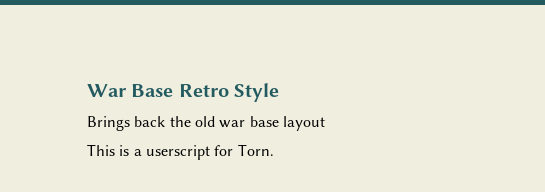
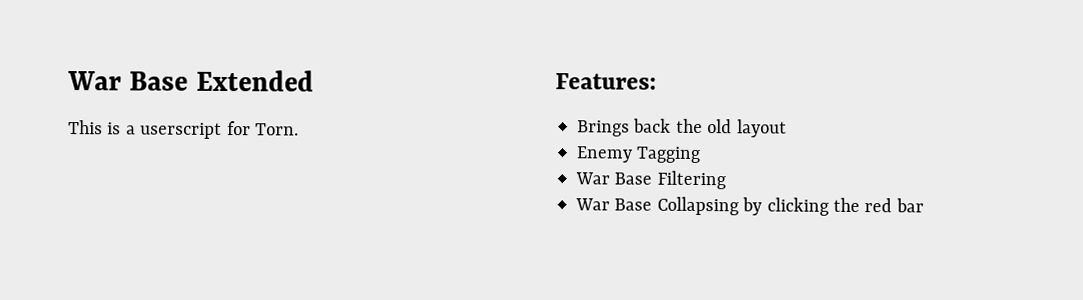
[87,83,280,102] [87,116,325,131] War Base Retro Style // Brings back the old war base layout -> [67,69,314,92] War Base Extended
(274, 150) none -> [555,73,657,90] [577,118,787,138] [576,146,702,164] [575,170,726,190] [575,196,924,216] // Features: // Brings back the old layout // Enemy Tagging // War Base Filtering // War Base Collapsing by clicking the red bar

